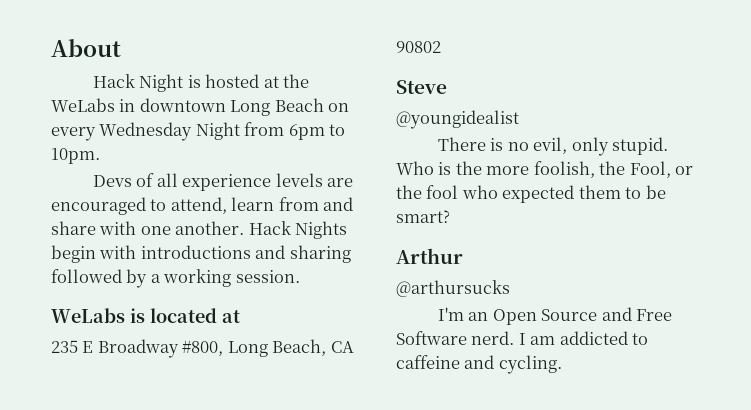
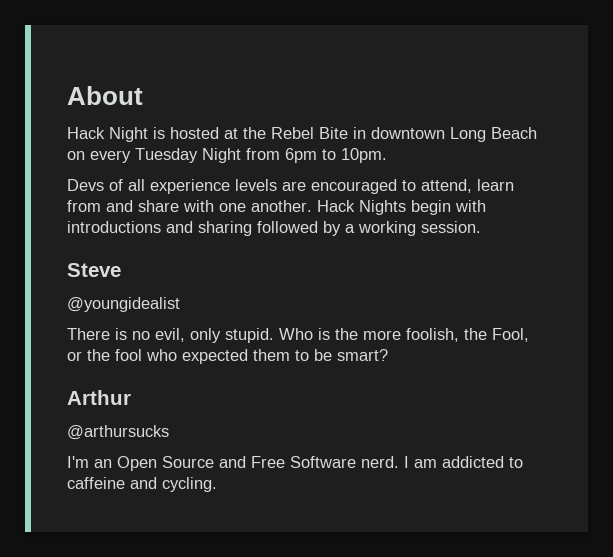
[51,98,115,112] WeLabs -> [271,127,348,139] Rebel Bite
[99,122,193,141] Wednesday -> [135,148,198,163] Tuesday
[51,308,240,323] [51,339,354,358] [396,41,441,53] // WeLabs is located at // 235 E Broadway #800, Long Beach, CA 90802 -> (481, 227) none

